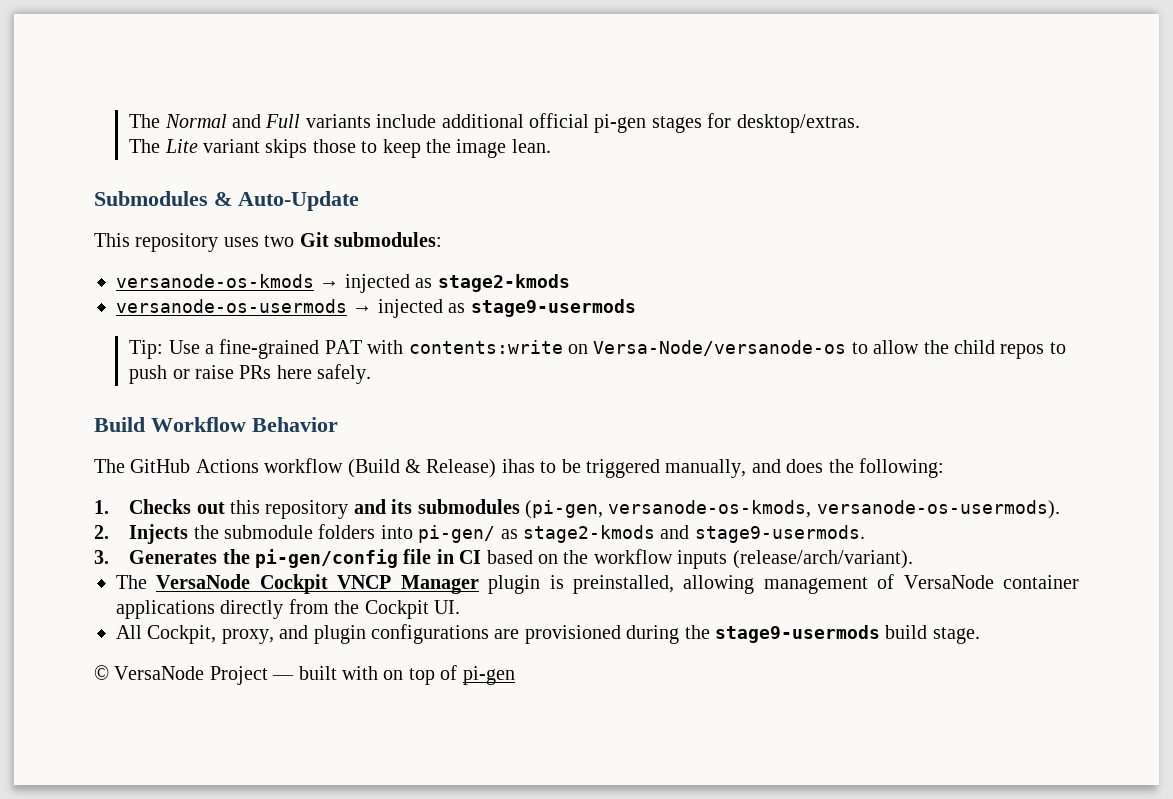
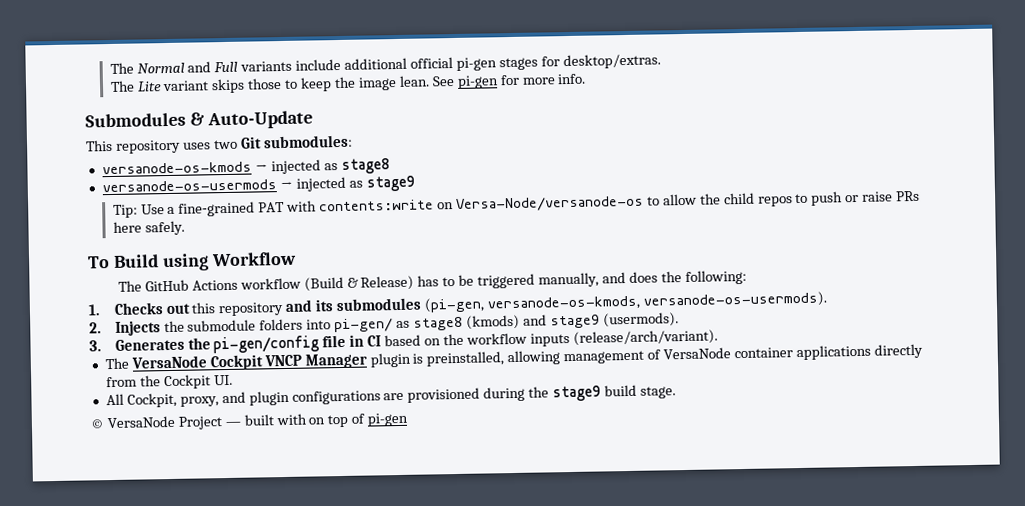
(551, 146) none -> [431,73,587,89] See pi-gen for more info.
[437,274,570,292] stage2-kmods -> [340,158,390,174] stage8
[470,299,636,317] stage9-usermods -> [365,175,415,192] stage9
[94,417,145,432] Build -> [87,253,209,272] To Build using
[252,417,338,432] Behavior -> (297, 259) none
[501,459,535,473] ihas -> [417,275,440,287] has
[523,525,865,543] stage2-kmods and stage9-usermods. -> [413,312,679,331] stage8 (kmods) and stage9 (usermods).
[714,625,880,643] stage9-usermods -> [552,385,602,402] stage9

